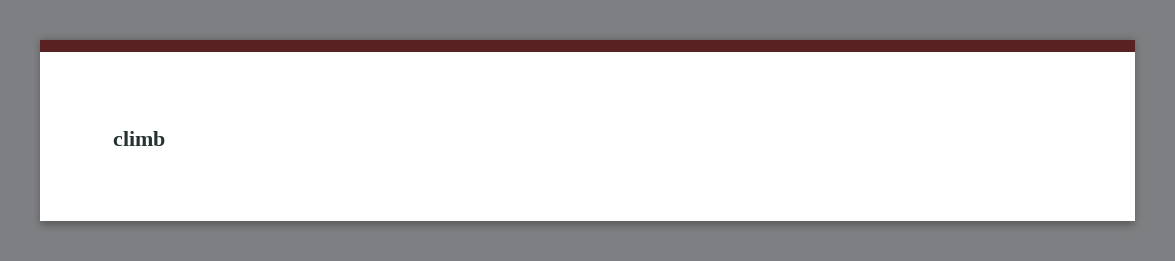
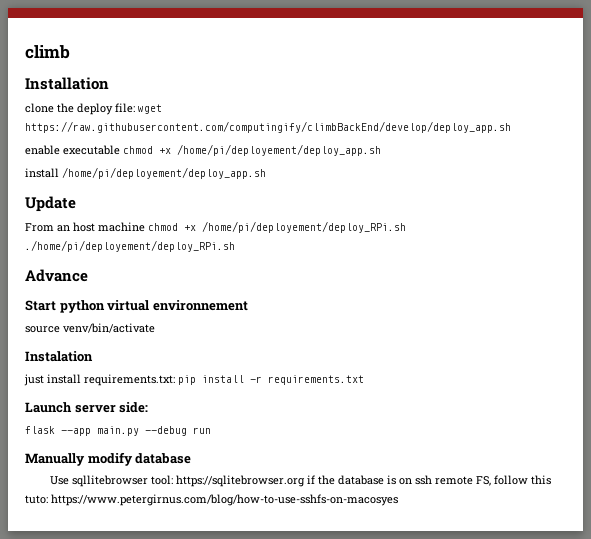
(165, 138) none -> [25,77,109,90] [25,103,162,115] [25,121,511,133] [25,144,381,156] [25,167,266,179] [25,196,76,212] [25,221,406,233] [25,240,235,252] [25,269,88,282] [25,300,248,313] [25,323,155,333] [25,351,93,362] [24,374,364,386] [25,402,149,413] [25,426,211,436] [25,452,192,466] [50,475,552,487] [25,494,398,506] // Installation // clone the deploy file: wget https://raw.githubusercontent.com/computingify/climbBackEnd/develop/deploy_app.sh // enable executable chmod +x /home/pi/deployement/deploy_app.sh // install /home/pi/deployement/deploy_app.sh // Update // From an host machine chmod +x /home/pi/deployement/deploy_RPi.sh ./home/pi/deployement/deploy_RPi.sh // Advance // Start python virtual environnement // source venv/bin/activate // Instalation // just install requirements.txt: pip install -r requirements.txt // Launch server side: // flask --app main.py --debug run // Manually modify database // Use sqllitebrowser tool: https://sqlitebrowser.org if the database is on ssh remote FS, follow this tuto: https://www.petergirnus.com/blog/how-to-use-sshfs-on-macosyes

